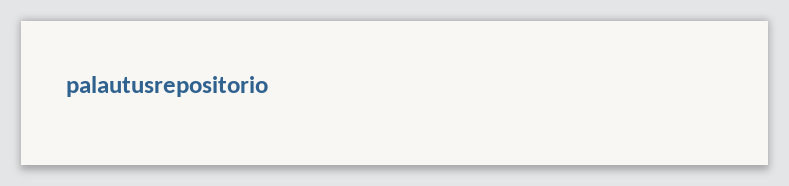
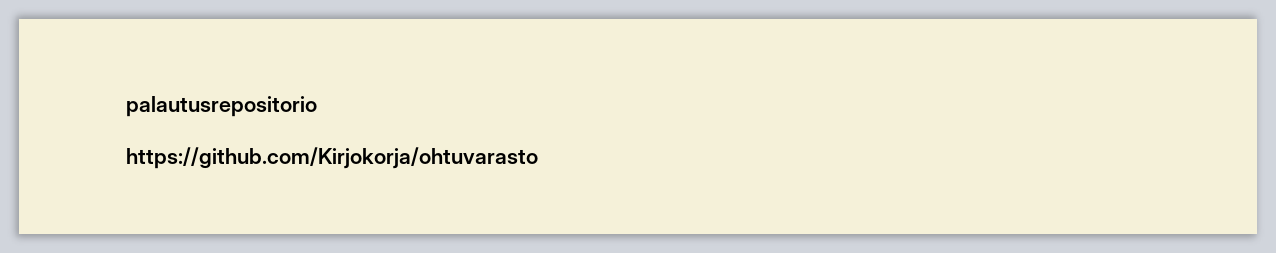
(268, 86) none -> [126,147,538,169] // https://github.com/Kirjokorja/ohtuvarasto

